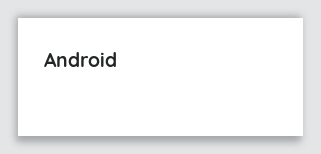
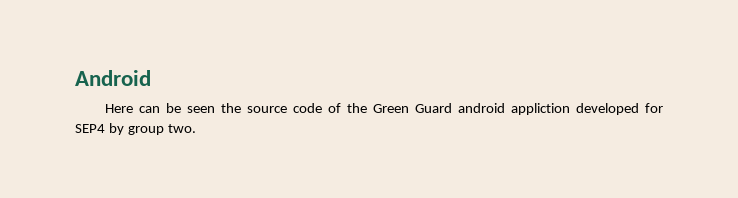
(117, 59) none -> [104,103,663,115] [75,123,196,135] // Here can be seen the source code of the Green Guard android appliction developed for SEP4 by group two.

